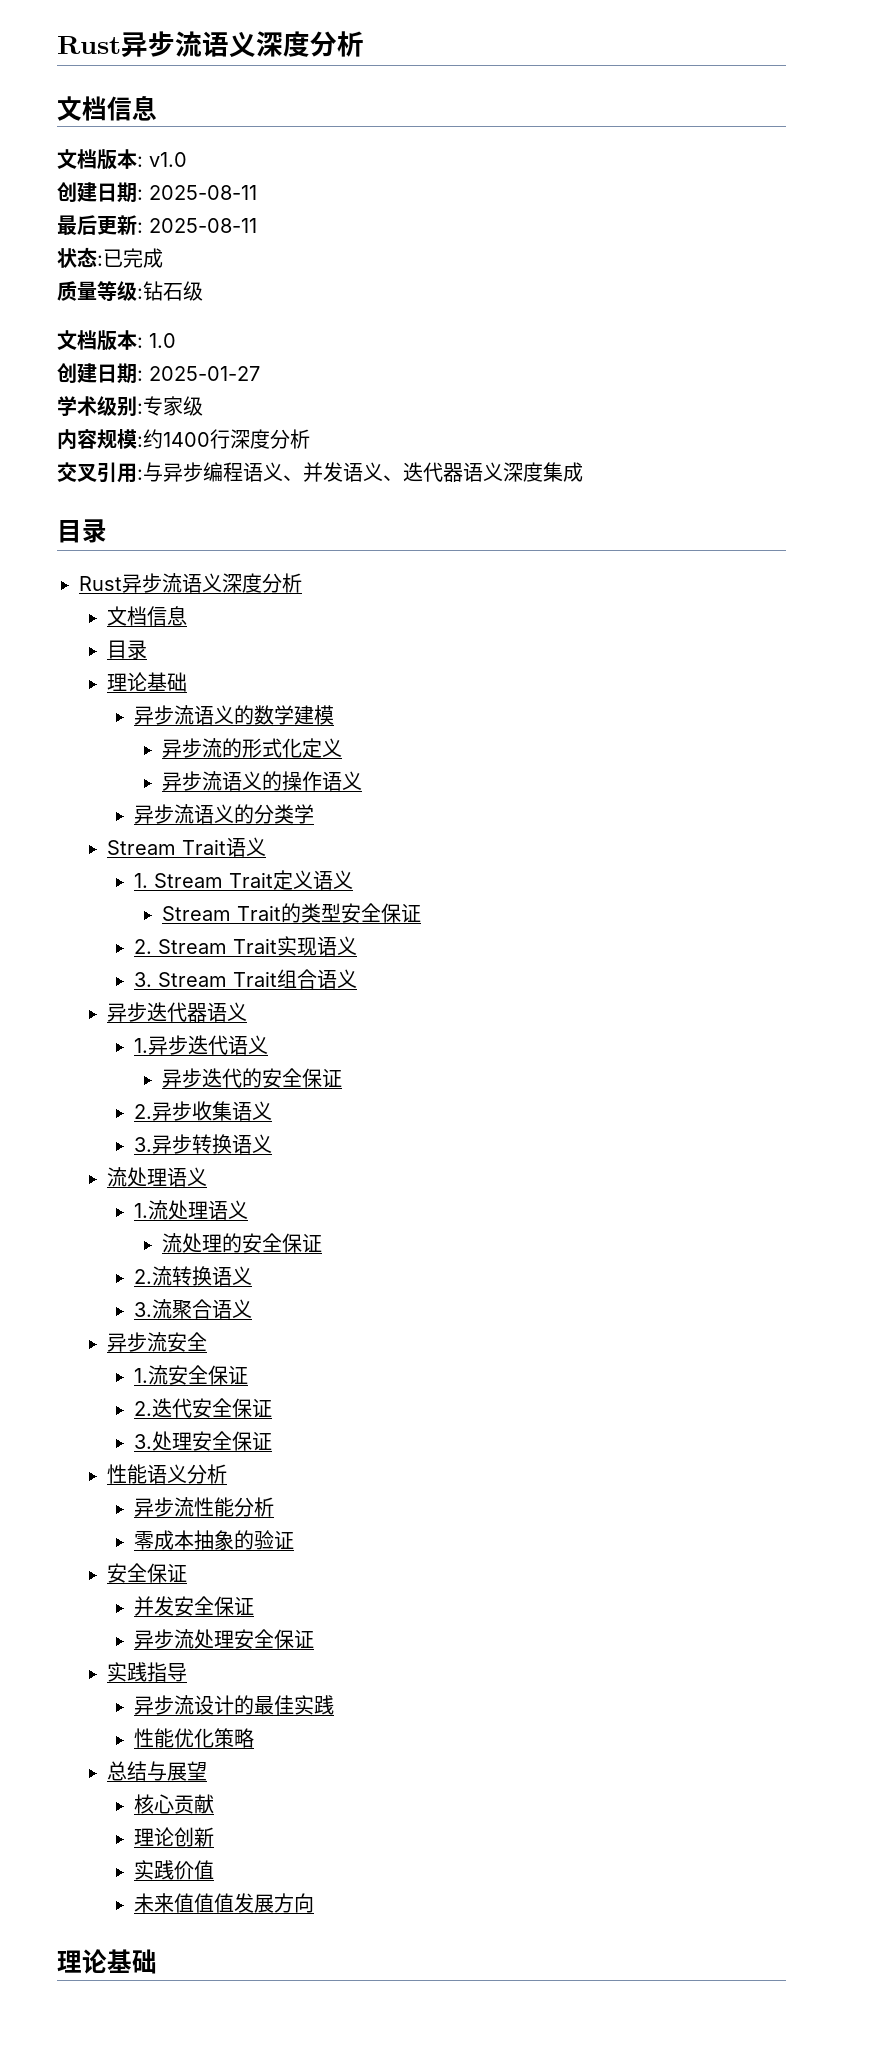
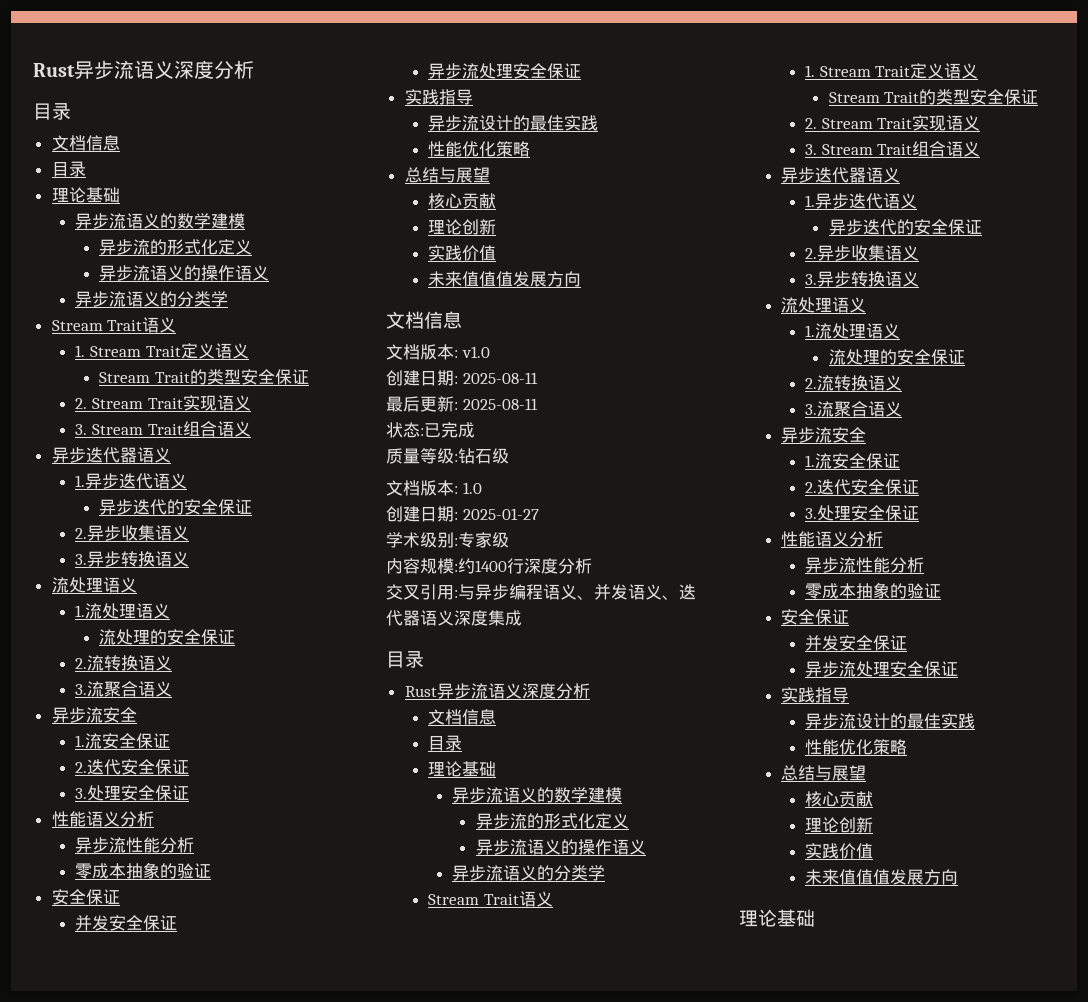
[57,31,364,57] Rust异步流语义深度分析 -> [33,60,254,80] [33,103,71,120] [51,135,120,151] [51,161,86,177] [51,187,120,203] [75,213,246,229] [98,239,252,255] [98,265,269,281] [75,291,229,307] [51,317,177,333] [75,343,249,359] [98,369,309,385] [75,395,251,411] [75,421,251,437] [51,447,171,463] [75,473,188,489] [98,499,252,515] [75,525,190,541] [75,551,190,567] [51,577,137,593] [75,603,171,619] [98,629,235,645] [75,655,173,671] [75,681,173,697] [51,707,137,723] [75,733,171,749] [75,759,190,775] [75,785,190,801] [51,811,154,827] [75,837,195,853] [75,862,212,879] [51,889,120,905] [75,915,178,931] [428,63,582,79] [404,89,473,105] [428,115,599,131] [428,141,531,157] [404,167,490,183] [428,193,497,209] [428,219,497,235] [428,245,497,261] [428,271,582,287] Rust异步流语义深度分析 // 目录 // 文档信息 // 目录 // 理论基础 // 异步流语义的数学建模 // 异步流的形式化定义 // 异步流语义的操作语义 // 异步流语义的分类学 // Stream Trait语义 // 1. Stream Trait定义语义 // Stream Trait的类型安全保证 // 2. Stream Trait实现语义 // 3. Stream Trait组合语义 // 异步迭代器语义 // 1.异步迭代语义 // 异步迭代的安全保证 // 2.异步收集语义 // 3.异步转换语义 // 流处理语义 // 1.流处理语义 // 流处理的安全保证 // 2.流转换语义 // 3.流聚合语义 // 异步流安全 // 1.流安全保证 // 2.迭代安全保证 // 3.处理安全保证 // 性能语义分析 // 异步流性能分析 // 零成本抽象的验证 // 安全保证 // 并发安全保证 // 异步流处理安全保证 // 实践指导 // 异步流设计的最佳实践 // 性能优化策略 // 总结与展望 // 核心贡献 // 理论创新 // 实践价值 // 未来值值值发展方向

